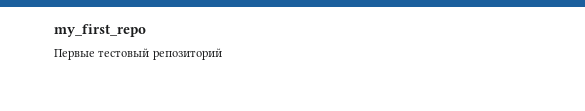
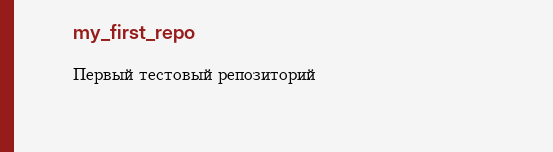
[54,49,95,60] Первые -> [73,68,133,84] Первый

